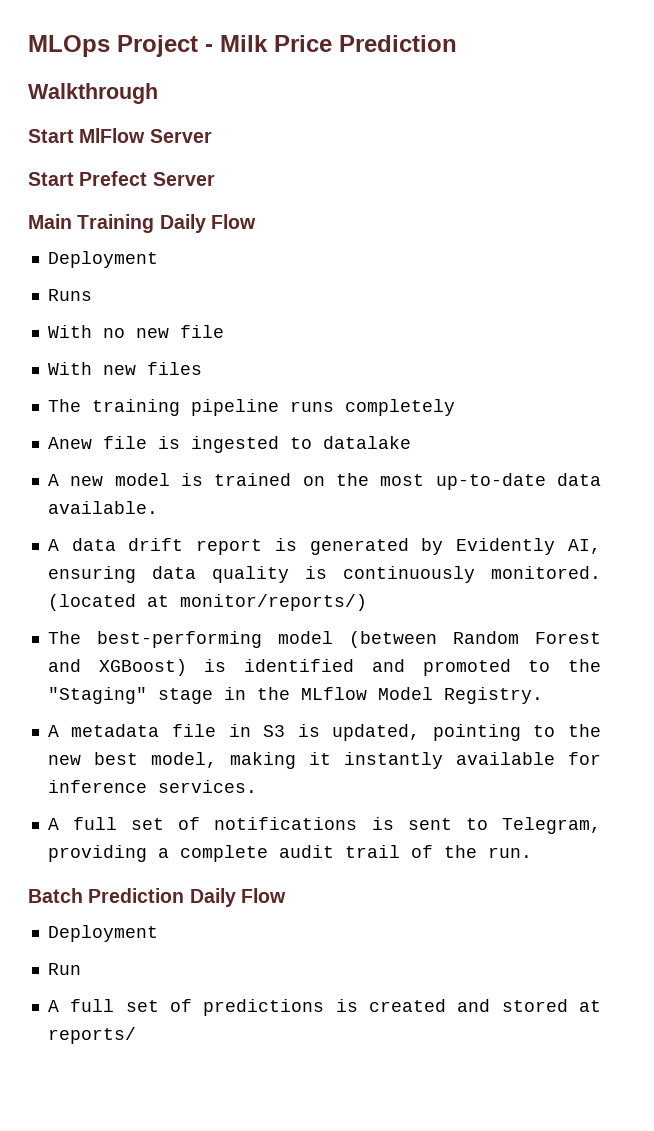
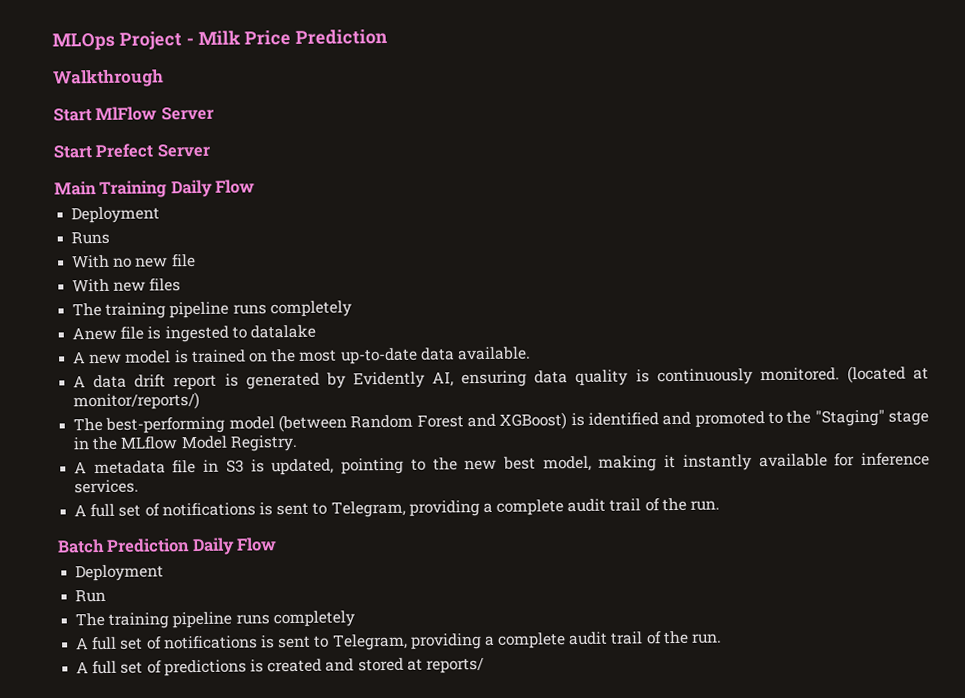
(81, 969) none -> [75,610,355,629] [75,630,723,651] // The training pipeline runs completely // A full set of notifications is sent to Telegram, providing a complete audit trail of the run.

